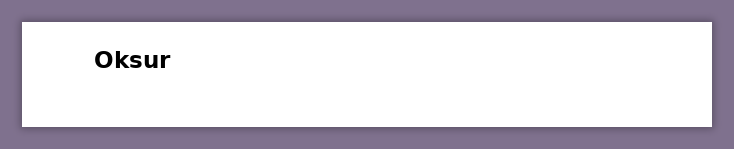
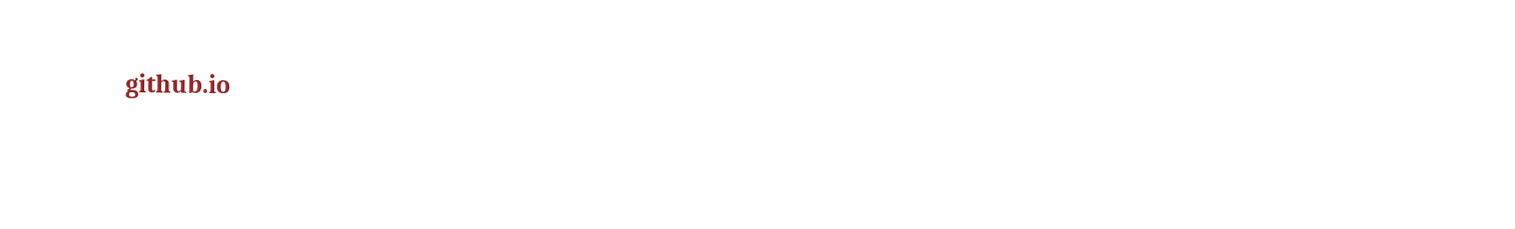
[94,51,171,68] Oksur -> [125,73,231,100] github.io

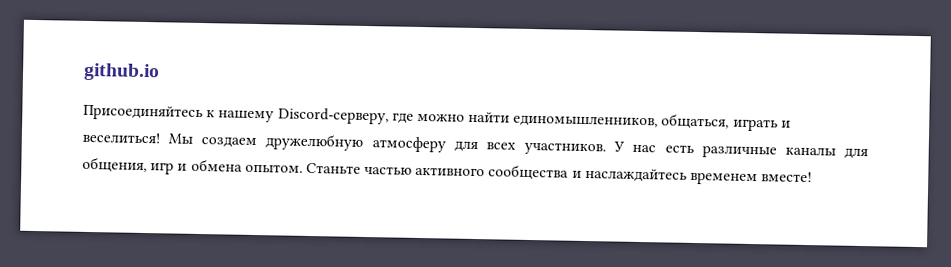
(231, 86) none -> [83,104,791,132] [82,131,869,160] [82,156,813,186] // Присоединяйтесь к нашему Discord-серверу, где можно найти единомышленников, общаться, играть и веселиться! Мы создаем дружелюбную атмосферу для всех участников. У нас есть различные каналы для общения, игр и обмена опытом. Станьте частью активного сообщества и наслаждайтесь временем вместе!

